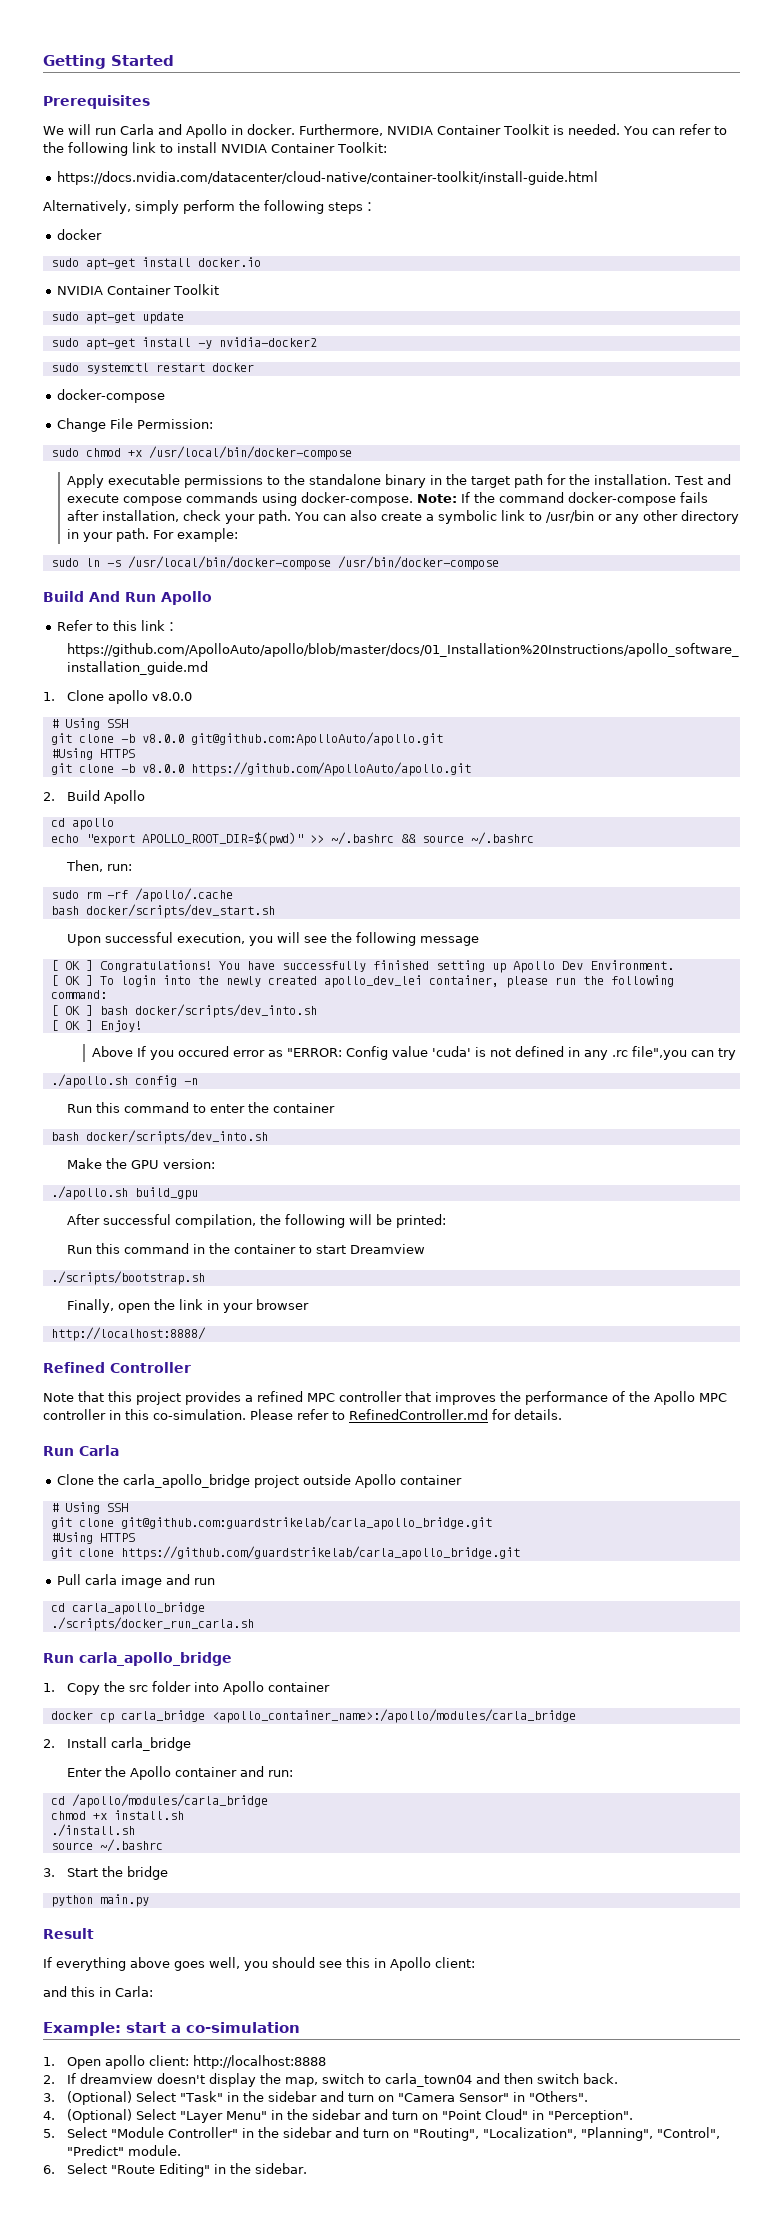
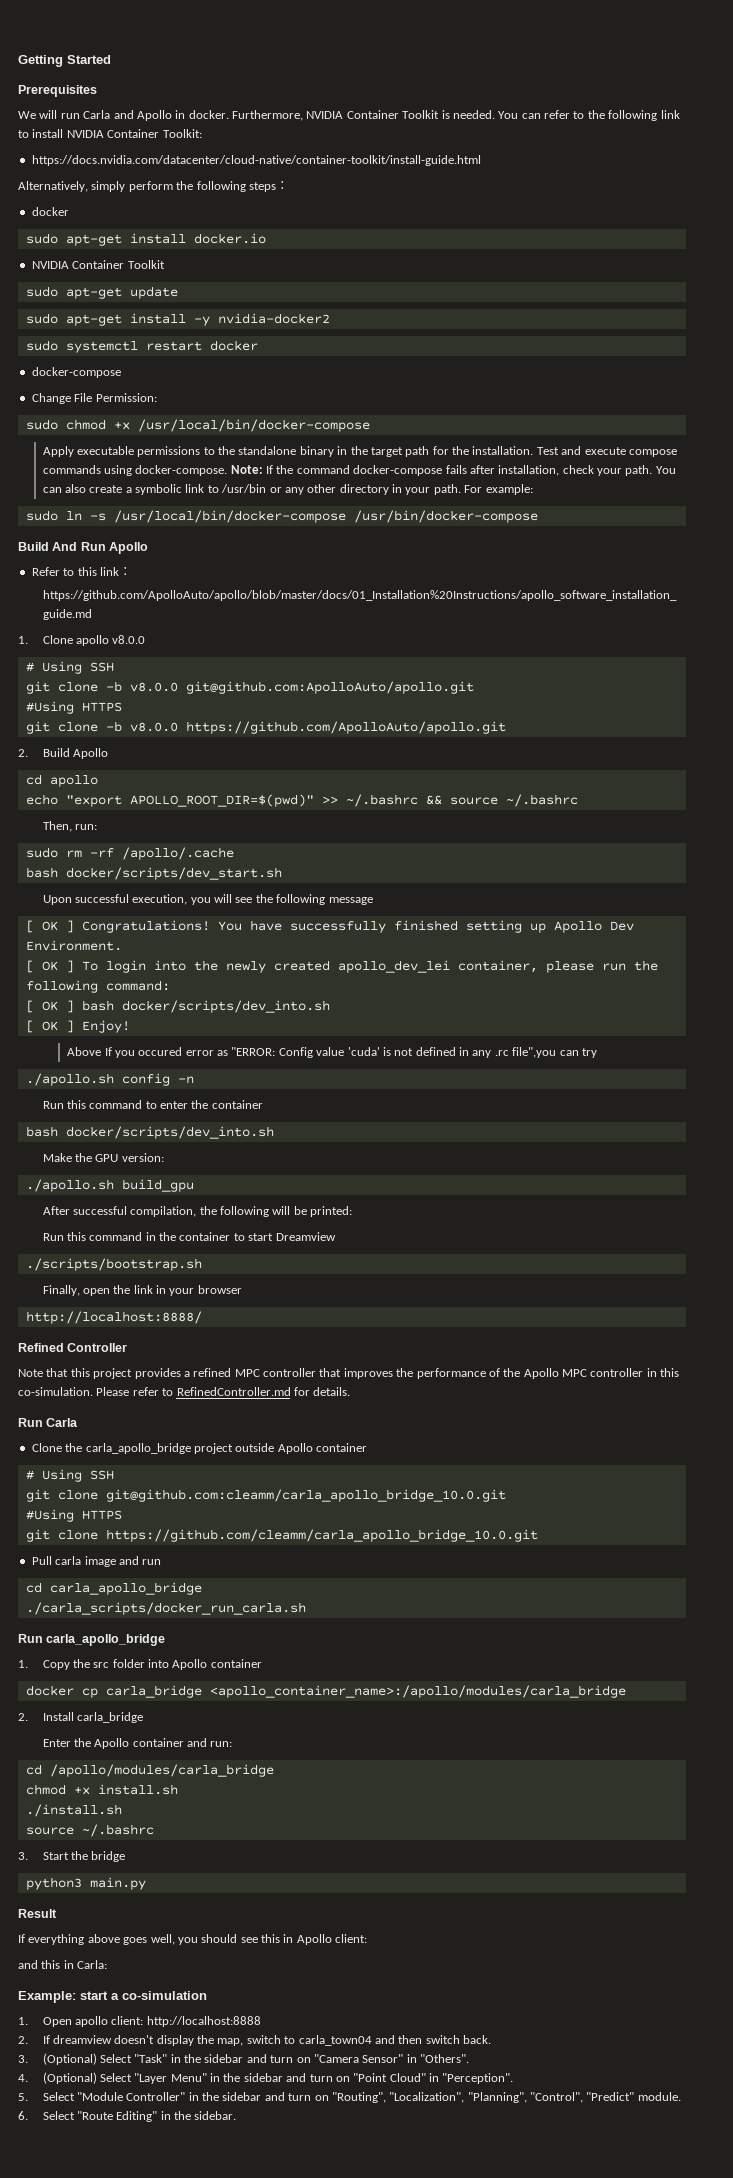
[120,1516,492,1530] [50,1532,135,1544] [50,1546,520,1560] git@github.com:guardstrikelab/carla_apollo_bridge.git // #Using HTTPS // git clone https://github.com/guardstrikelab/carla_apollo_bridge.git -> [105,1489,506,1502] [25,1509,122,1522] [25,1529,538,1542] git@github.com:cleamm/carla_apollo_bridge_10.0.git // #Using HTTPS // git clone https://github.com/cleamm/carla_apollo_bridge_10.0.git
[50,1617,254,1631] ./scripts/docker_run_carla.sh -> [25,1602,306,1615] ./carla_scripts/docker_run_carla.sh
[50,1895,93,1907] python -> [25,1877,82,1890] python3

